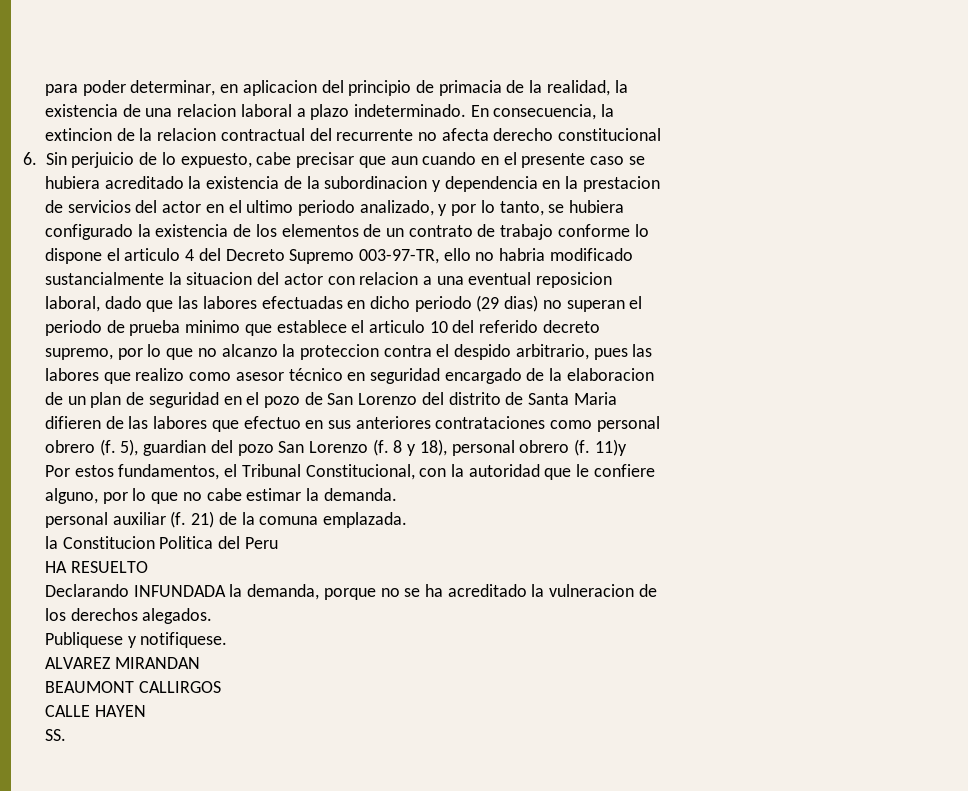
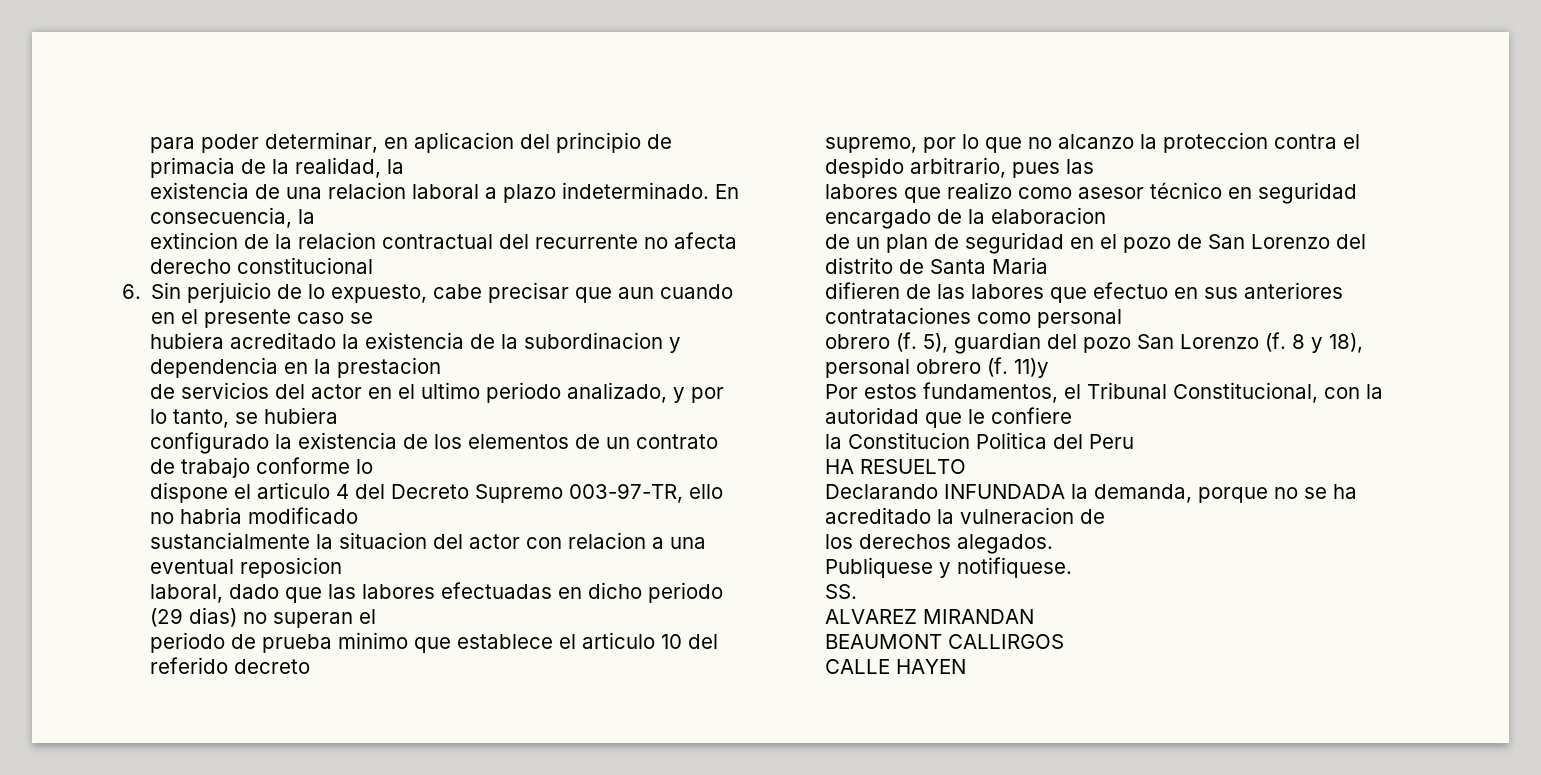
[44,488,397,504] [44,511,408,528] // alguno, por lo que no cabe estimar la demanda. // personal auxiliar (f. 21) de la comuna emplazada. -> (1072, 415) none
(228, 640) none -> [824,584,857,599] // SS.
[44,729,66,741] // SS. -> (966, 666) none

